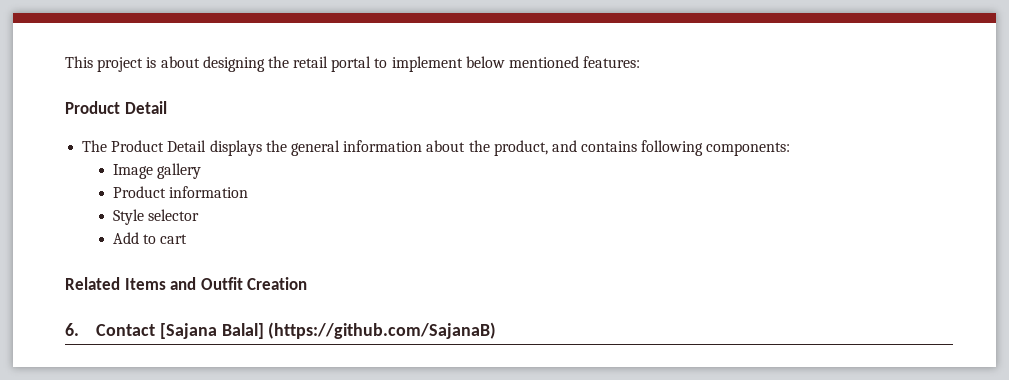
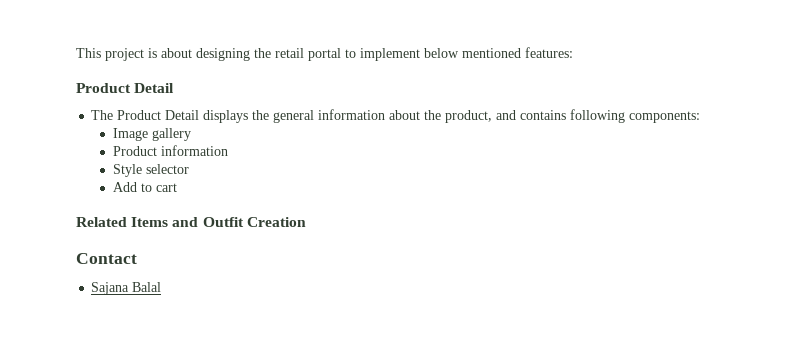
[65,323,79,336] 6. -> (306, 222) none
[159,322,497,339] [Sajana Balal] (https://github.com/SajanaB) -> [91,282,162,295] // Sajana Balal

